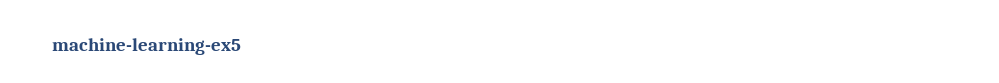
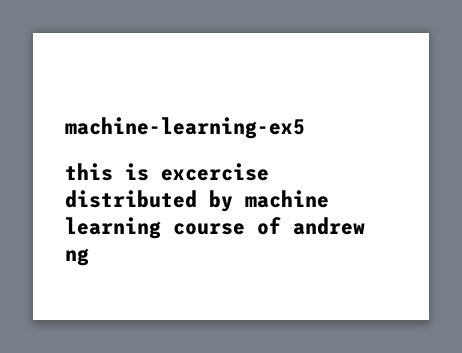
(241, 46) none -> [65,163,269,181] [65,190,329,212] [65,217,365,239] [65,248,89,266] // this is excercise distributed by machine learning course of andrew ng

